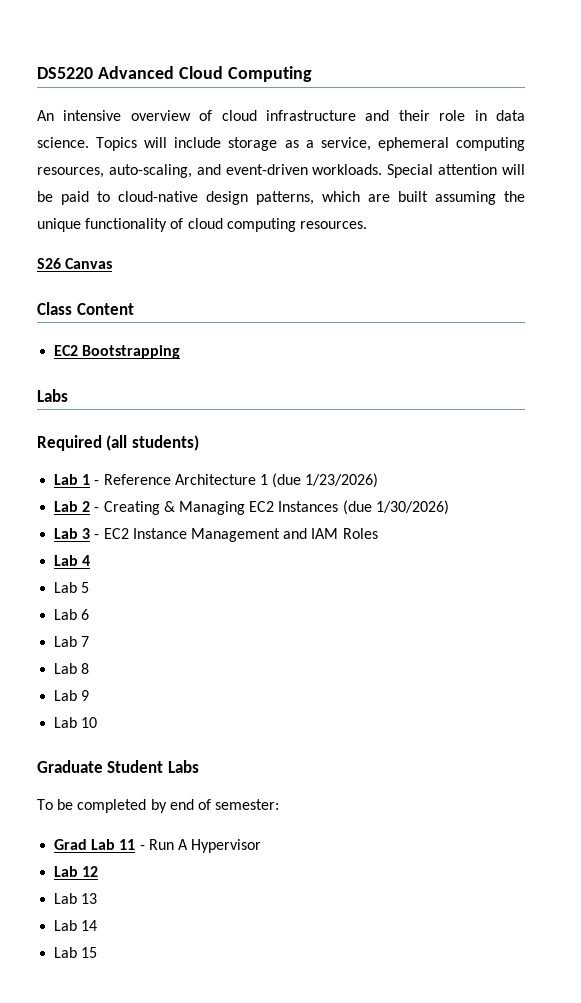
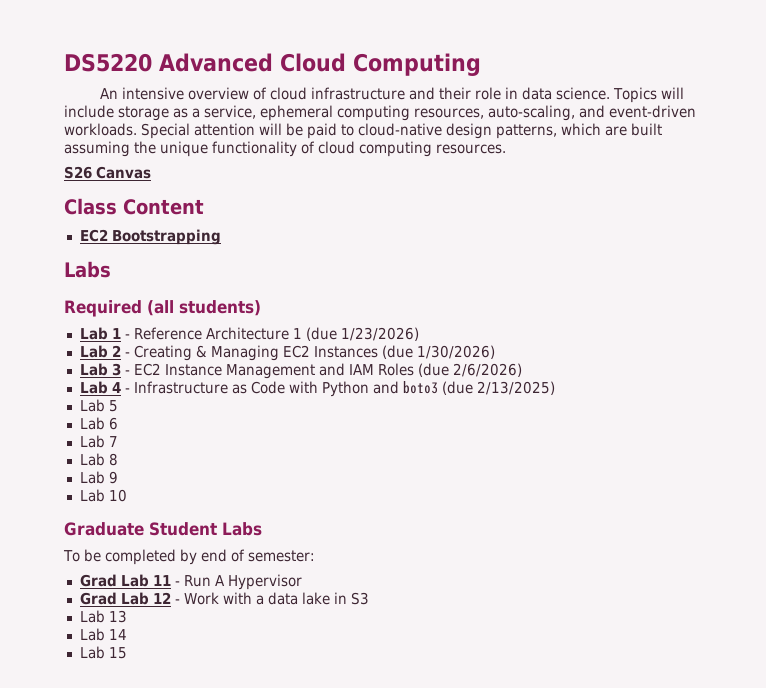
(378, 533) none -> [417,363,522,377] (due 2/6/2026)
(91, 560) none -> [124,381,555,397] - Infrastructure as Code with Python and boto3 (due 2/13/2025)
(262, 846) none -> [79,592,117,605] Grad
(99, 871) none -> [174,592,369,605] - Work with a data lake in S3

